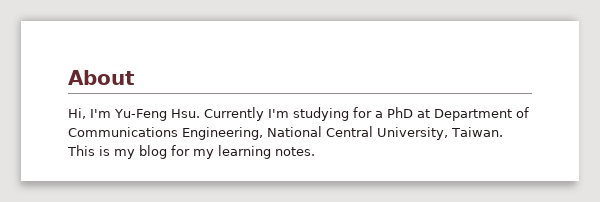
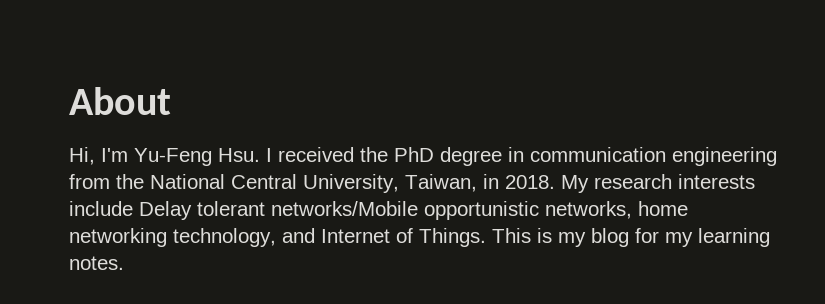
[203,107,529,121] [68,126,503,140] Currently I'm studying for a PhD at Department of Communications Engineering, National Central University, Taiwan. -> [266,147,777,166] [69,174,755,193] [69,201,688,220] [69,228,486,247] I received the PhD degree in communication engineering from the National Central University, Taiwan, in 2018. My research interests include Delay tolerant networks/Mobile opportunistic networks, home networking technology, and Internet of Things.

